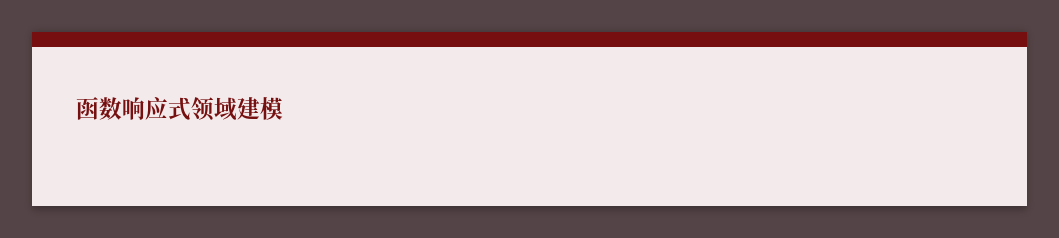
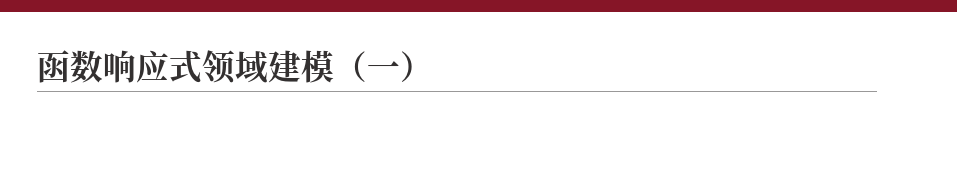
(283, 108) none -> [334,51,433,82] （一）

